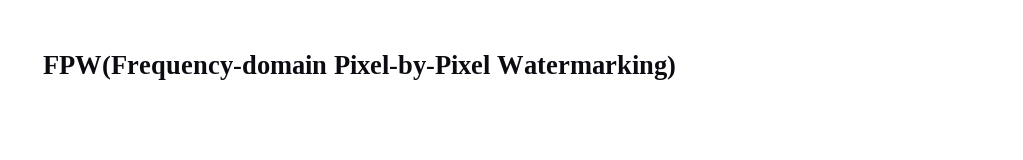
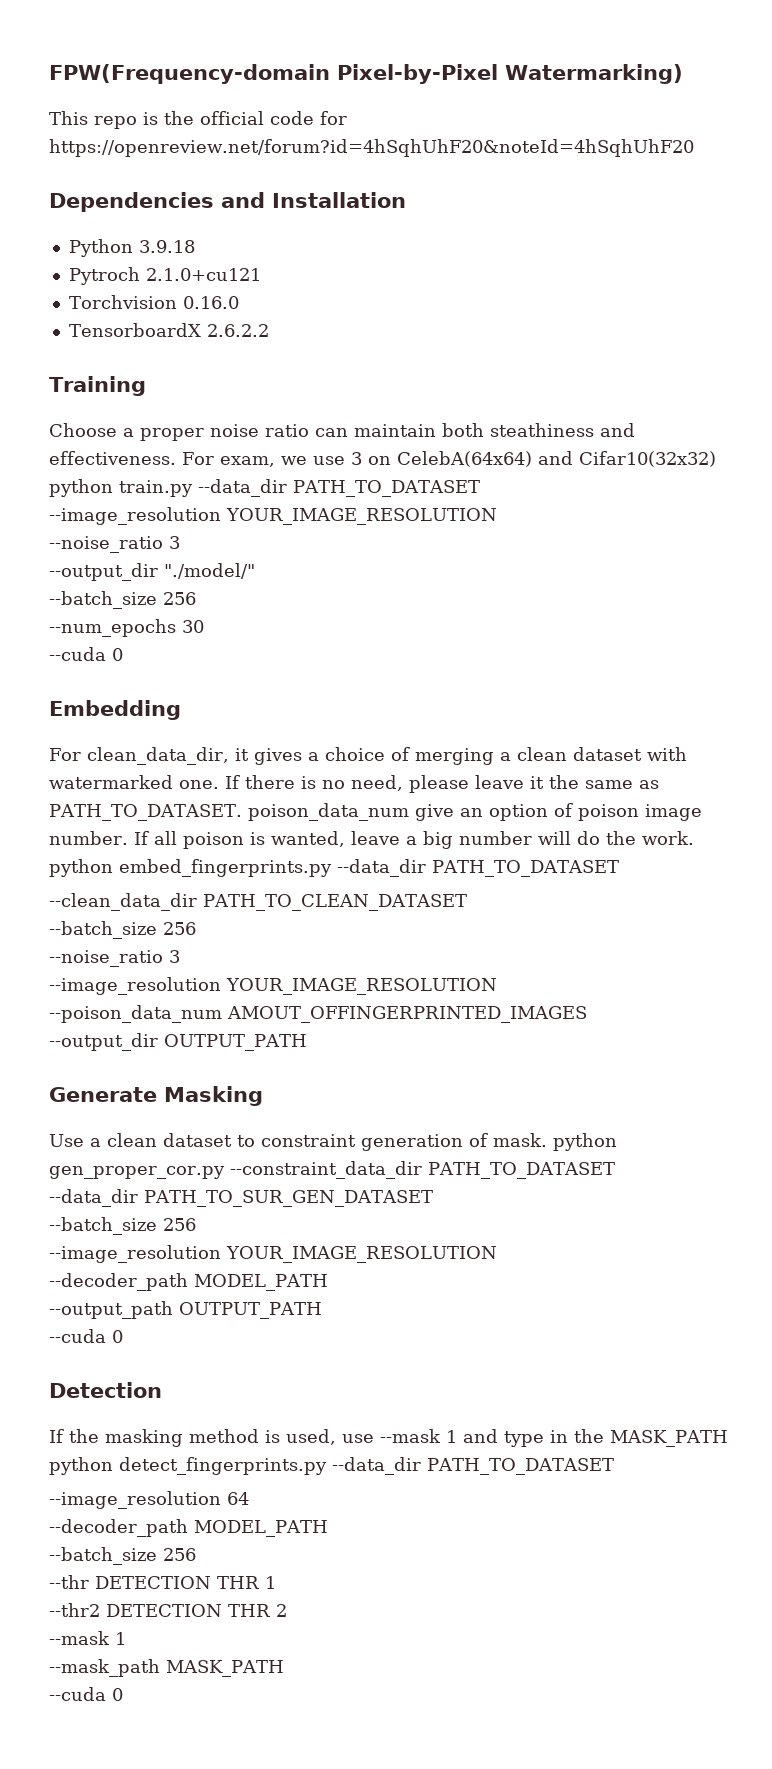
(677, 67) none -> [49,111,347,129] [49,139,694,157] [49,192,406,212] [68,239,195,257] [68,267,261,285] [68,295,239,309] [68,323,269,337] [49,376,146,396] [49,423,635,441] [49,451,716,467] [49,479,480,497] [49,507,497,525] [49,536,180,553] [49,563,255,581] [49,591,196,609] [49,619,204,637] [49,647,123,661] [49,700,181,720] [49,747,687,765] [49,775,659,793] [49,803,702,821] [49,831,694,849] [49,859,619,877] [49,893,467,911] [49,921,196,939] [49,950,180,967] [49,977,497,995] [49,1005,587,1023] [49,1033,307,1051] [49,1086,263,1106] [49,1133,617,1151] [49,1161,615,1179] [49,1189,433,1207] [49,1217,196,1235] [49,1245,497,1263] [49,1273,328,1291] [49,1301,322,1319] [49,1329,123,1343] [49,1382,162,1398] [49,1429,728,1447] [49,1457,614,1475] [49,1491,249,1509] [49,1519,328,1537] [49,1547,196,1565] [49,1575,276,1589] [49,1603,287,1617] [49,1631,126,1645] [49,1659,284,1677] [49,1687,123,1701] // This repo is the official code for https://openreview.net/forum?id=4hSqhUhF20&noteId=4hSqhUhF20 // Dependencies and Installation // Python 3.9.18 // Pytroch 2.1.0+cu121 // Torchvision 0.16.0 // TensorboardX 2.6.2.2 // Training // Choose a proper noise ratio can maintain both steathiness and effectiveness. For exam, we use 3 on CelebA(64x64) and Cifar10(32x32) python train.py --data_dir PATH_TO_DATASET // --image_resolution YOUR_IMAGE_RESOLUTION // --noise_ratio 3 // --output_dir "./model/" // --batch_size 256 // --num_epochs 30 // --cuda 0 // Embedding // For clean_data_dir, it gives a choice of merging a clean dataset with watermarked one. If there is no need, please leave it the same as PATH_TO_DATASET. poison_data_num give an option of poison image number. If all poison is wanted, leave a big number will do the work. python embed_fingerprints.py --data_dir PATH_TO_DATASET // --clean_data_dir PATH_TO_CLEAN_DATASET // --batch_size 256 // --noise_ratio 3 // --image_resolution YOUR_IMAGE_RESOLUTION // --poison_data_num AMOUT_OFFINGERPRINTED_IMAGES // --output_dir OUTPUT_PATH // Generate Masking // Use a clean dataset to constraint generation of mask. python gen_proper_cor.py --constraint_data_dir PATH_TO_DATASET // --data_dir PATH_TO_SUR_GEN_DATASET // --batch_size 256 // --image_resolution YOUR_IMAGE_RESOLUTION // --decoder_path MODEL_PATH // --output_path OUTPUT_PATH // --cuda 0 // Detection // If the masking method is used, use --mask 1 and type in the MASK_PATH python detect_fingerprints.py --data_dir PATH_TO_DATASET // --image_resolution 64 // --decoder_path MODEL_PATH // --batch_size 256 // --thr DETECTION THR 1 // --thr2 DETECTION THR 2 // --mask 1 // --mask_path MASK_PATH // --cuda 0

